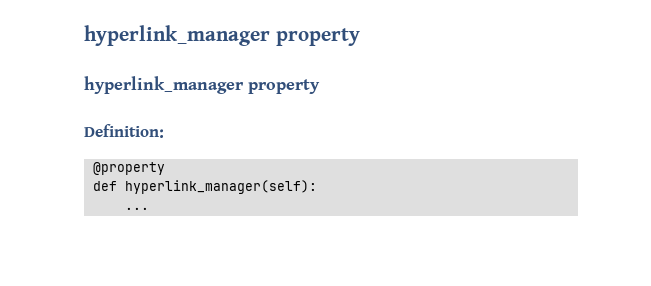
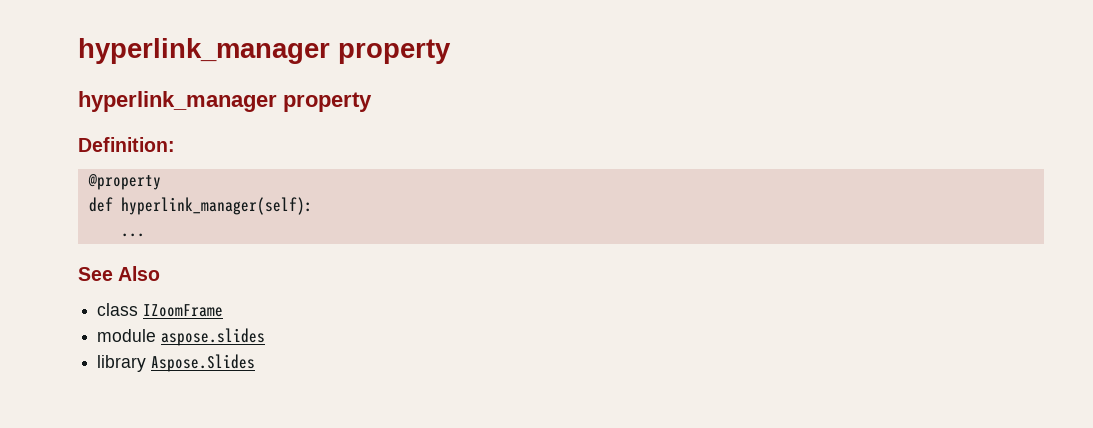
(150, 208) none -> [78,266,161,281] [97,303,224,317] [97,328,266,346] [97,354,256,372] // See Also // class IZoomFrame // module aspose.slides // library Aspose.Slides

